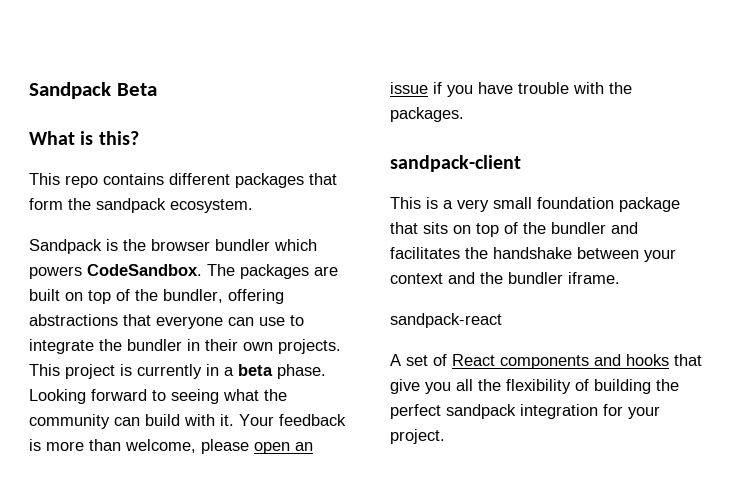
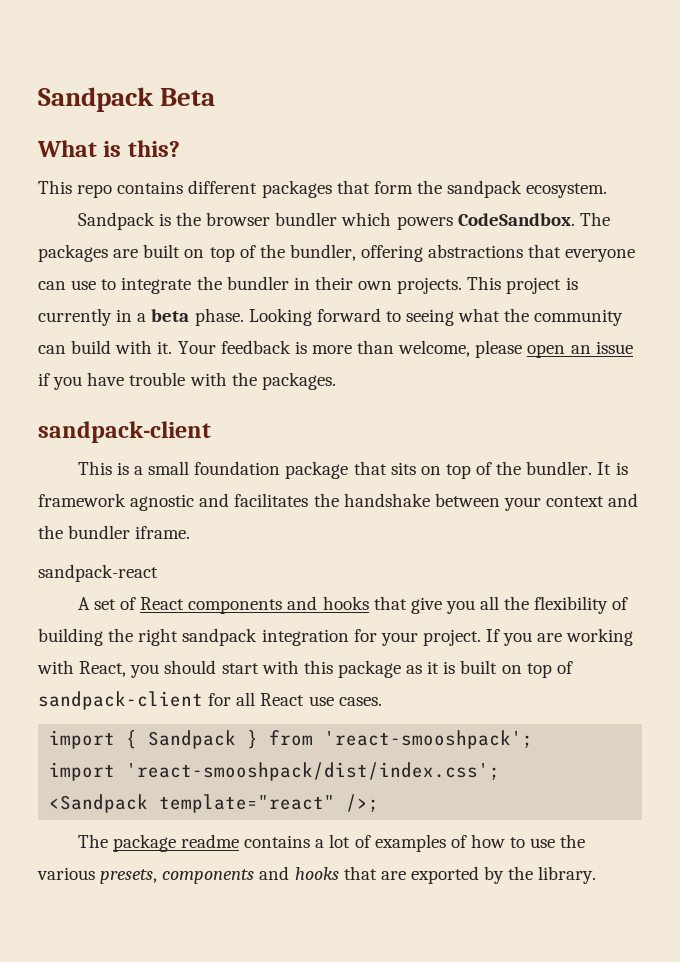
[457,199,489,212] very -> (144, 470) none
[551,222,606,234] bundler -> [526,461,628,475] [38,493,195,511] bundler. It is framework agnostic
[390,404,441,419] perfect -> [138,628,179,646] right
(445, 436) none -> [486,628,634,646] [37,660,573,678] [38,691,382,710] [49,730,534,749] [49,762,501,781] [49,794,380,813] [77,834,586,852] [37,866,597,884] If you are working with React, you should start with this package as it is built on top of sandpack-client for all React use cases. // import { Sandpack } from 'react-smooshpack'; // import 'react-smooshpack/dist/index.css'; // <Sandpack template="react" />; // The package readme contains a lot of examples of how to use the various presets, components and hooks that are exported by the library.

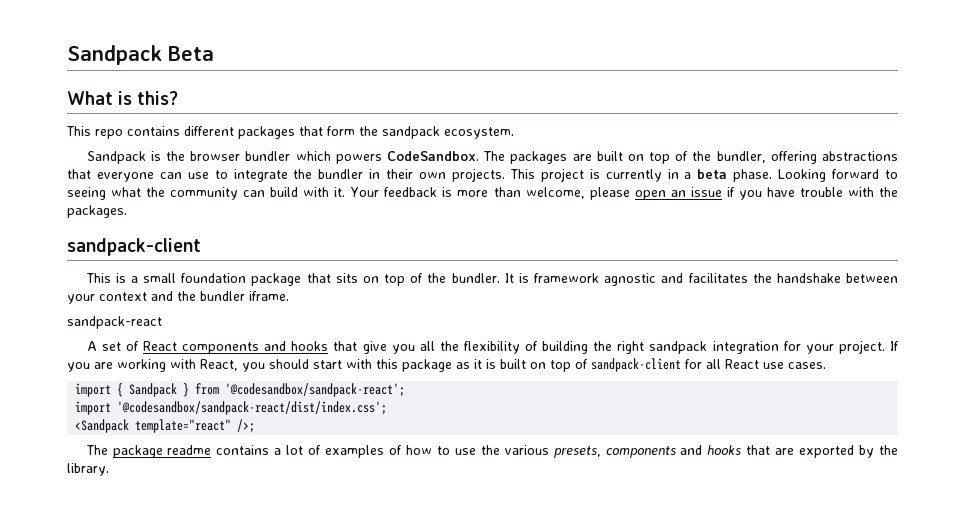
[324,730,534,749] [49,762,501,781] 'react-smooshpack'; // import 'react-smooshpack/dist/index.css'; -> [225,383,406,397] [75,401,388,415] '@codesandbox/sandpack-react'; // import '@codesandbox/sandpack-react/dist/index.css';

